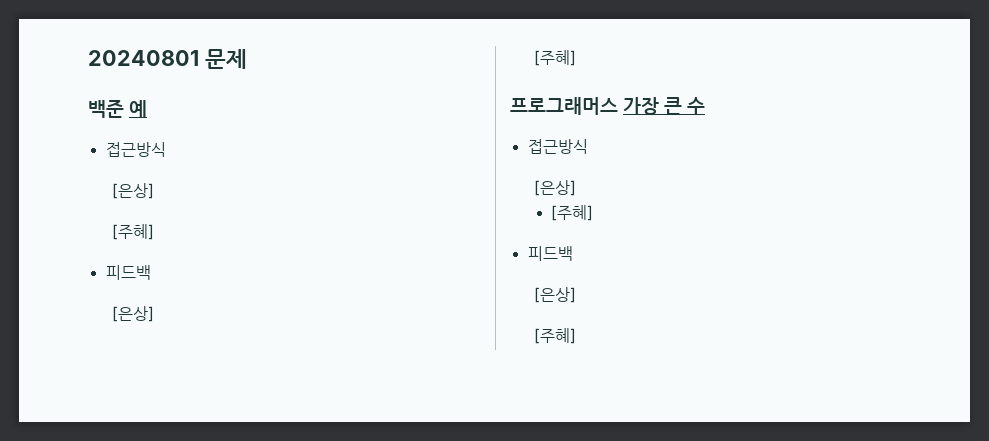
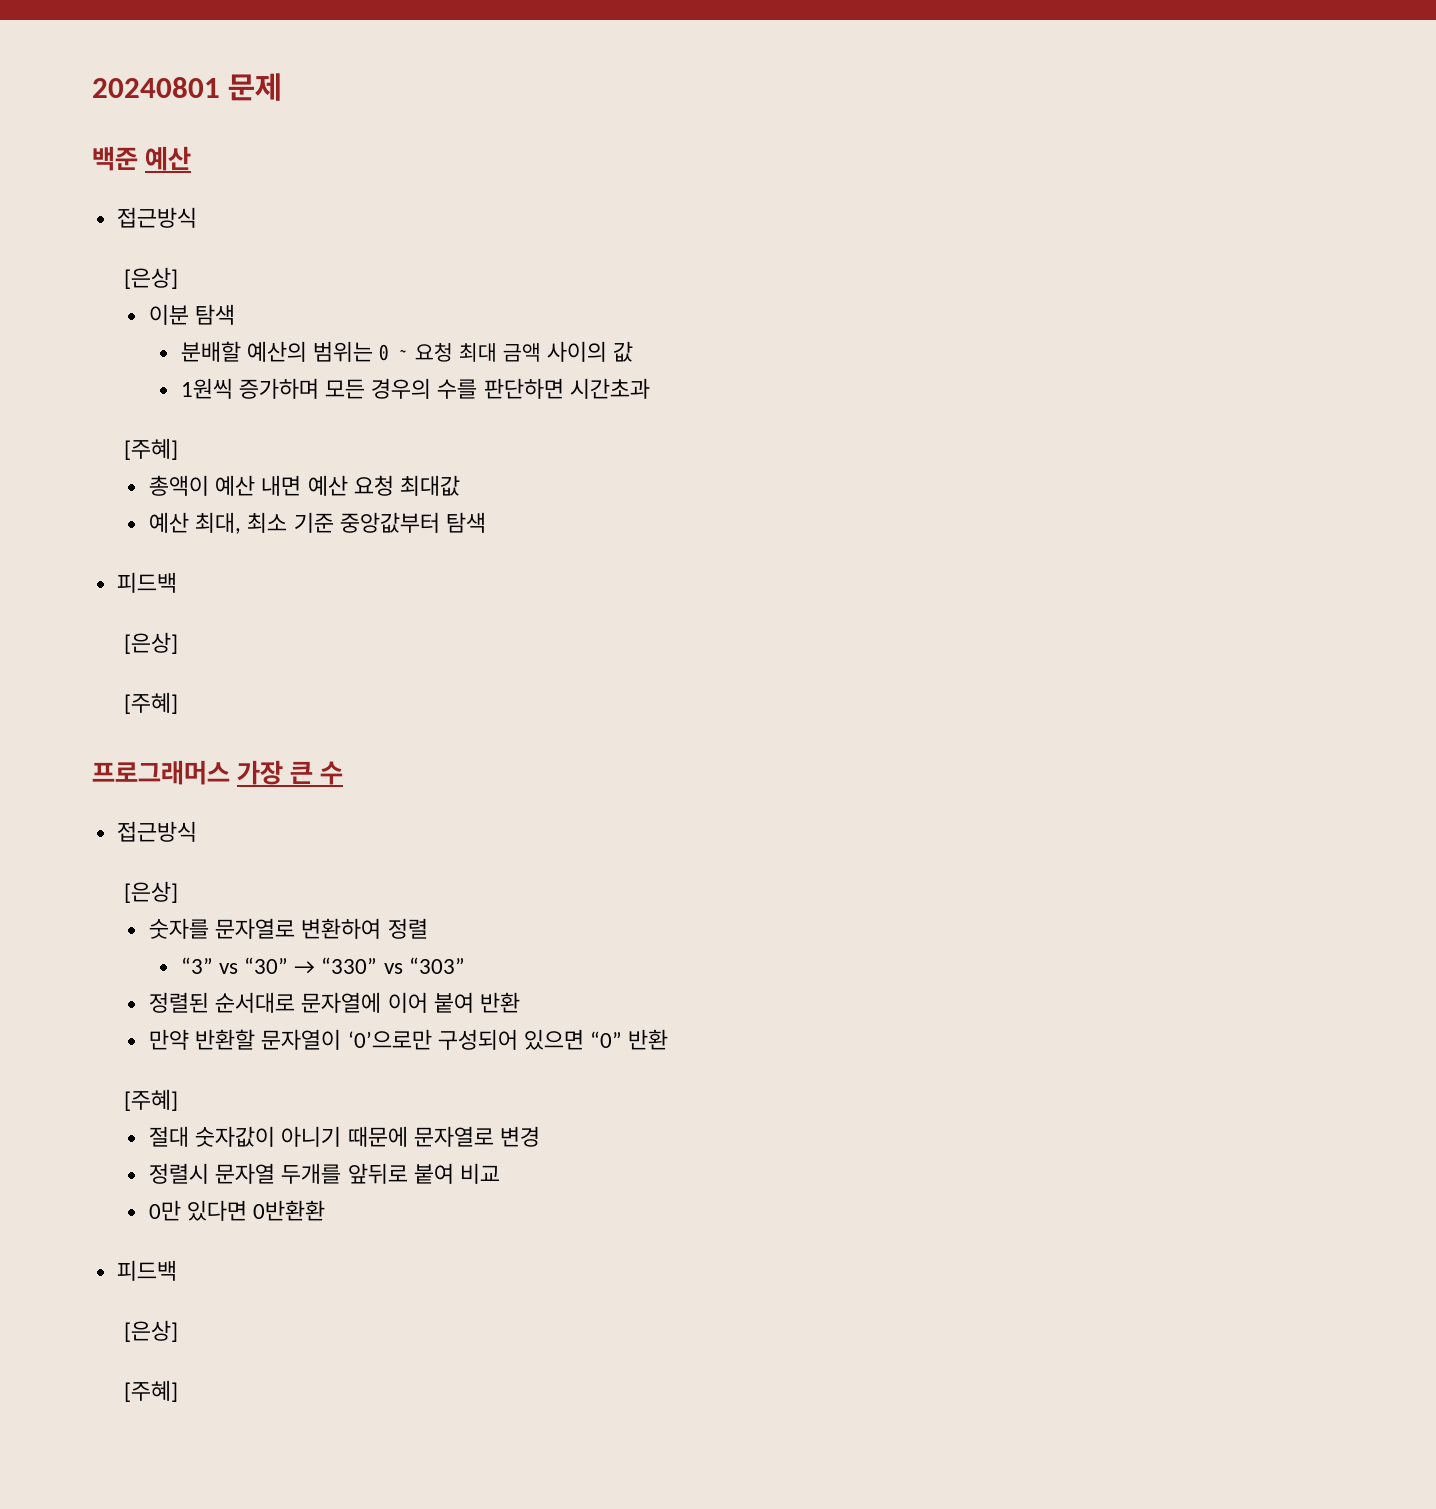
[128,100,147,118] [105,142,166,157] [111,183,154,199] [111,224,154,240] 예 // 접근방식 // [은상] // [주혜] -> [145,146,192,171] [117,207,198,228] [123,267,178,289] [148,304,236,325] [180,341,634,362] [180,378,650,399] [123,438,178,460] [148,475,460,496] [148,512,486,534] 예산 // 접근방식 // [은상] // 이분 탐색 // 분배할 예산의 범위는 0 ~ 요청 최대 금액 사이의 값 // 1원씩 증가하며 모든 경우의 수를 판단하면 시간초과 // [주혜] // 총액이 예산 내면 예산 요청 최대값 // 예산 최대, 최소 기준 중앙값부터 탐색
[551,205,594,221] [주혜] -> [148,918,428,939] [180,957,465,974] [148,992,520,1013] [148,1029,669,1050] [123,1089,178,1111] [148,1126,540,1147] [148,1163,500,1184] [148,1200,326,1221] 숫자를 문자열로 변환하여 정렬 // “3” vs “30” → “330” vs “303” // 정렬된 순서대로 문자열에 이어 붙여 반환 // 만약 반환할 문자열이 ‘0’으로만 구성되어 있으면 “0” 반환 // [주혜] // 절대 숫자값이 아니기 때문에 문자열로 변경 // 정렬시 문자열 두개를 앞뒤로 붙여 비교 // 0만 있다면 0반환환

